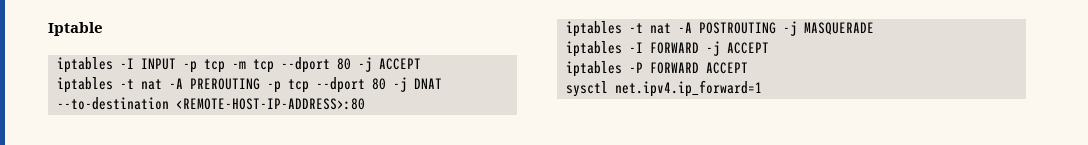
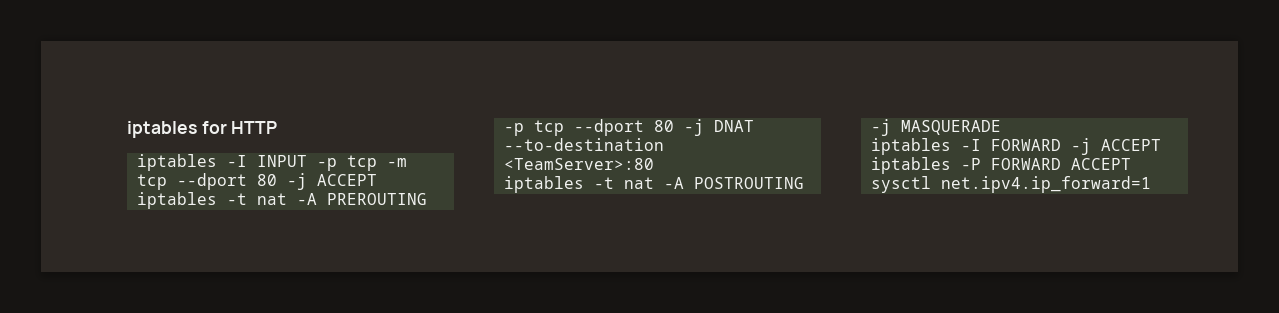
[48,22,103,36] Iptable -> [127,121,278,138] iptables for HTTP
[175,98,365,110] <REMOTE-HOST-IP-ADDRESS>:80 -> [504,158,655,170] <TeamServer>:80

